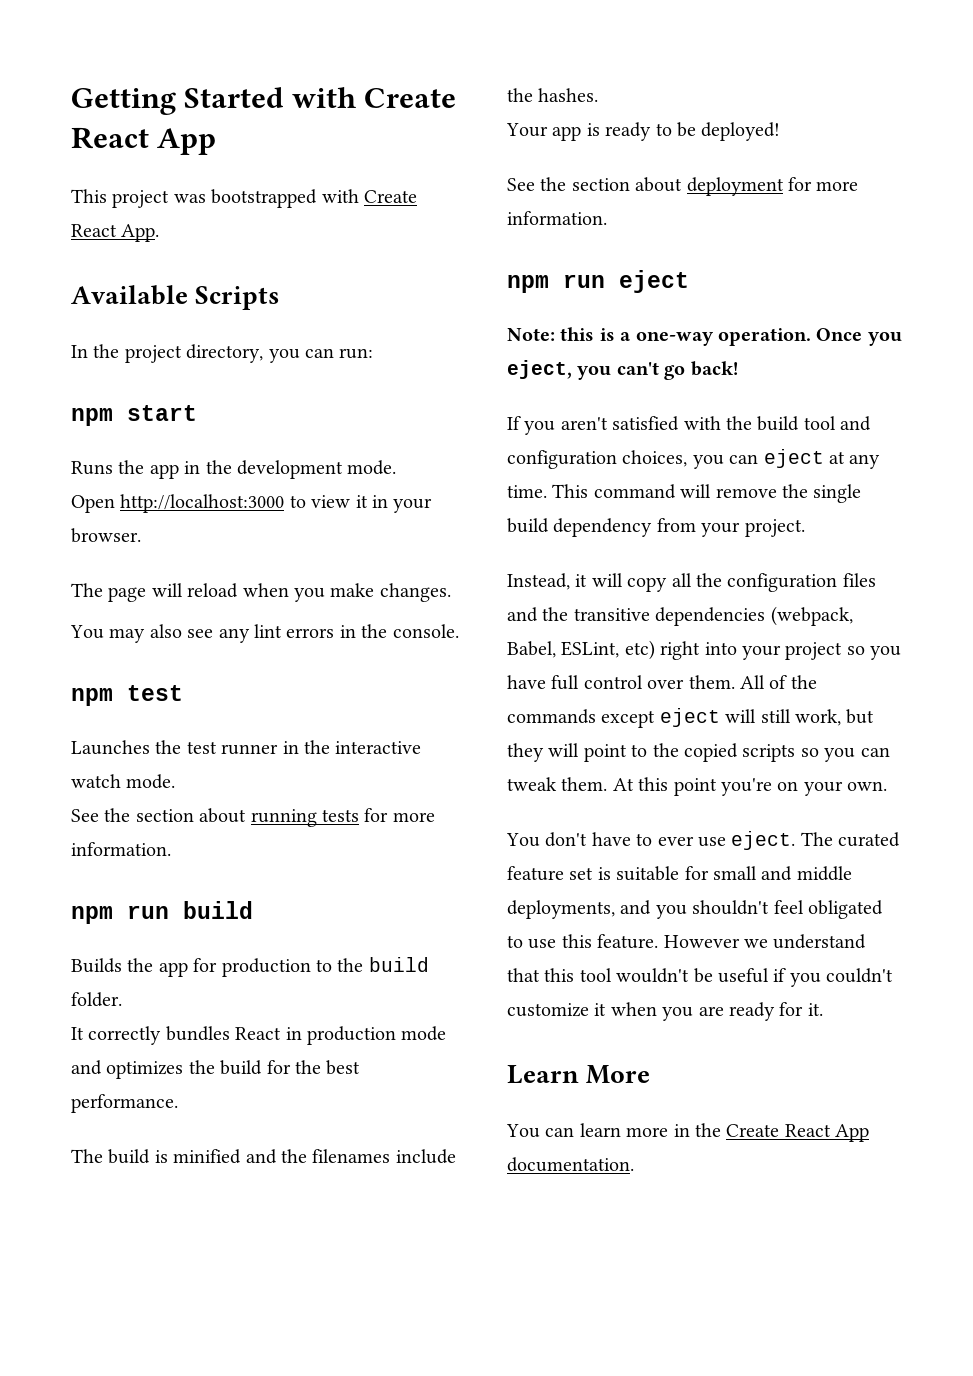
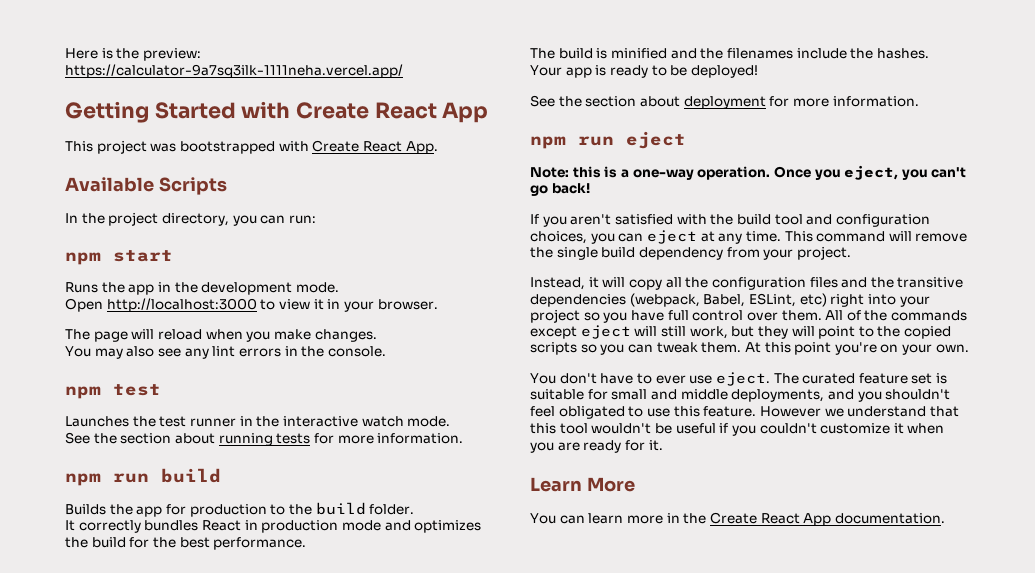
(71, 101) none -> [65,48,201,61] [65,64,403,78] Here is the preview: https://calculator-9a7sq3ilk-1111neha.vercel.app/ //

